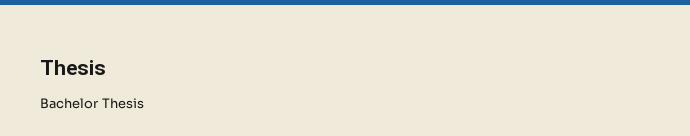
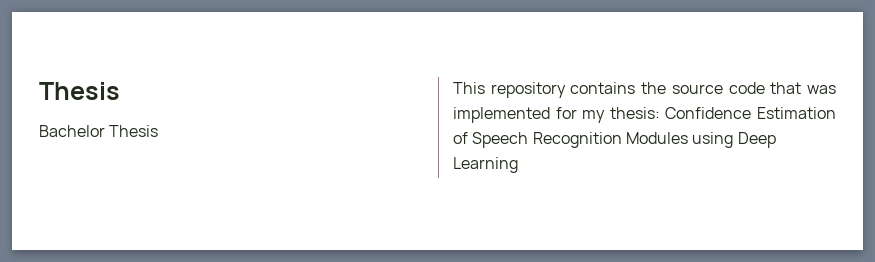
(144, 103) none -> [453,82,836,98] [453,107,836,123] [453,132,776,148] [453,157,518,173] // This repository contains the source code that was implemented for my thesis: Confidence Estimation of Speech Recognition Modules using Deep Learning

